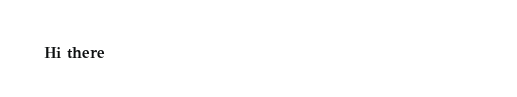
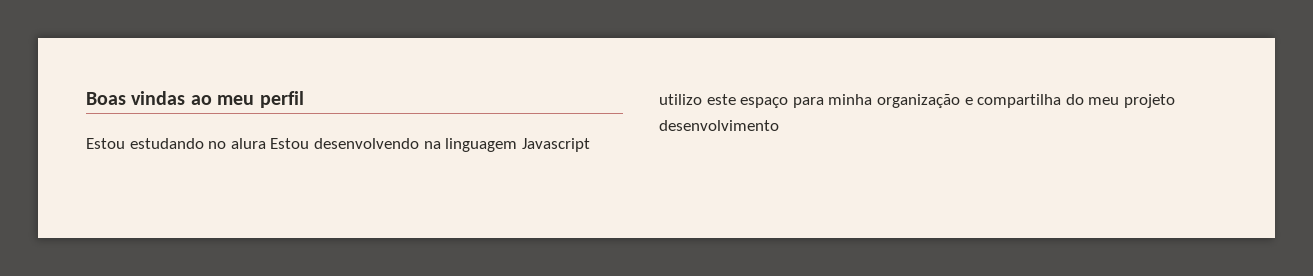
[44,47,105,59] Hi there -> [86,91,304,108] [86,138,590,152] [659,94,1175,108] [659,120,779,131] Boas vindas ao meu perfil // Estou estudando no alura Estou desenvolvendo na linguagem Javascript utilizo este espaço para minha organização e compartilha do meu projeto desenvolvimento

